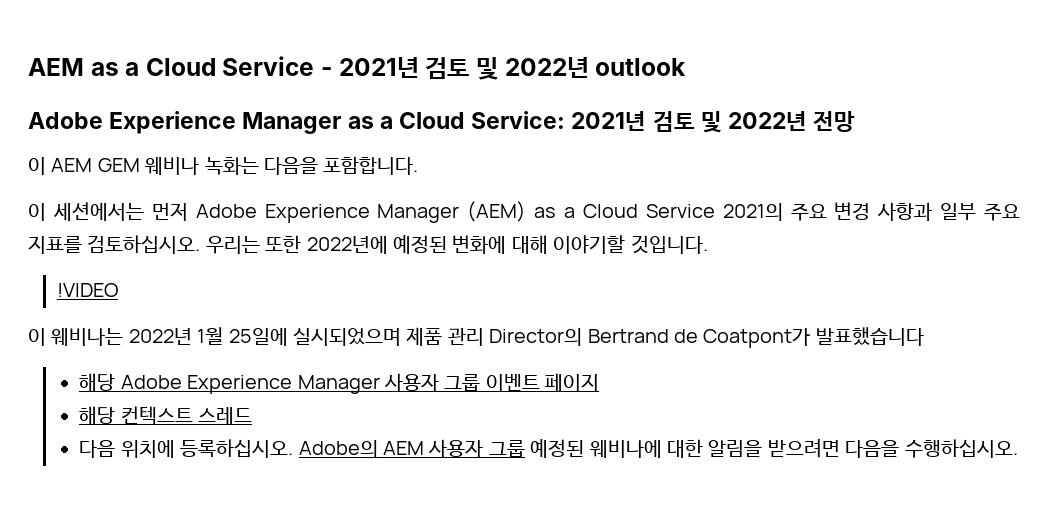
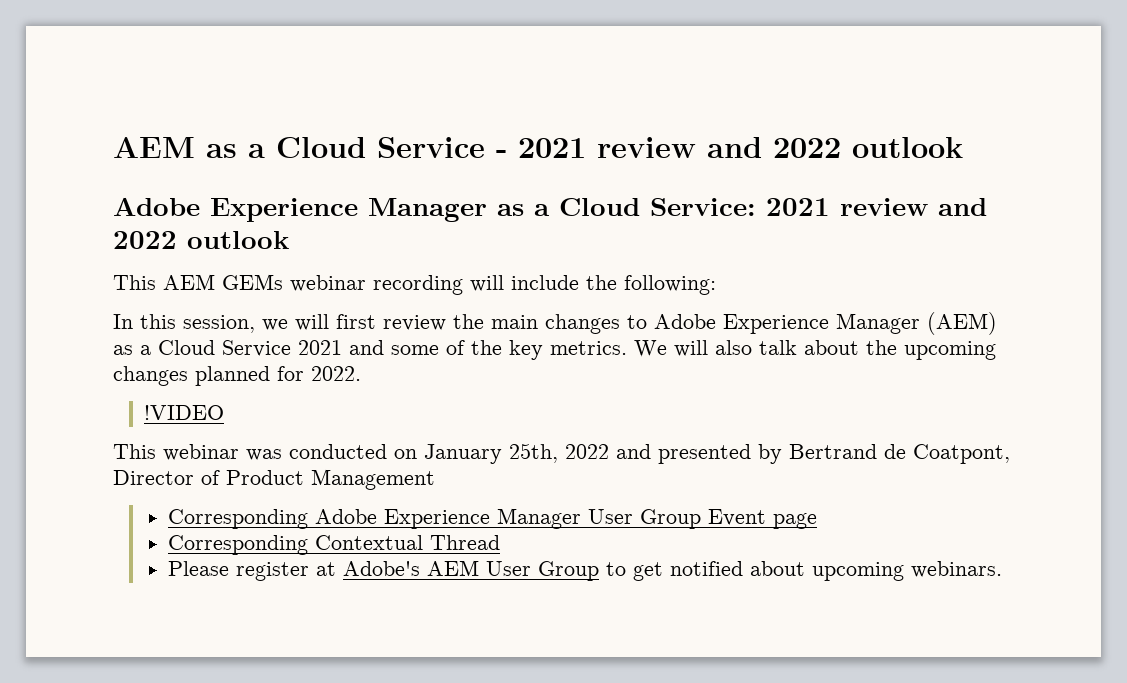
[338,57,589,80] 2021년 검토 및 2022년 -> [518,137,841,158] 2021 review and 2022
[571,111,856,133] [28,156,419,175] [28,202,188,221] 2021년 검토 및 2022년 전망 // 이 AEM GEM 웨비나 녹화는 다음을 포함합니다. // 이 세션에서는 먼저 -> [766,198,987,216] [113,231,289,249] [113,274,716,295] [113,314,647,334] 2021 review and 2022 outlook // This AEM GEMs webinar recording will include the following: // In this session, we will first review the main changes to
[722,202,1020,221] [28,235,708,254] [57,283,119,297] [28,327,924,348] [79,373,600,394] [79,406,253,425] [79,438,1018,458] 2021의 주요 변경 사항과 일부 주요 지표를 검토하십시오. 우리는 또한 2022년에 예정된 변화에 대해 이야기할 것입니다. // !VIDEO // 이 웨비나는 2022년 1월 25일에 실시되었으며 제품 관리 Director의 Bertrand de Coatpont가 발표했습니다 // 해당 Adobe Experience Manager 사용자 그룹 이벤트 페이지 // 해당 컨텍스트 스레드 // 다음 위치에 등록하십시오. Adobe의 AEM 사용자 그룹 예정된 웨비나에 대한 알림을 받으려면 다음을 수행하십시오. -> [298,340,996,360] [113,366,361,386] [144,405,225,420] [113,443,1010,464] [113,469,435,490] [168,508,818,529] [168,535,501,555] [168,560,1003,581] 2021 and some of the key metrics. We will also talk about the upcoming changes planned for 2022. // !VIDEO // This webinar was conducted on January 25th, 2022 and presented by Bertrand de Coatpont, Director of Product Management // Corresponding Adobe Experience Manager User Group Event page // Corresponding Contextual Thread // Please register at Adobe's AEM User Group to get notified about upcoming webinars.

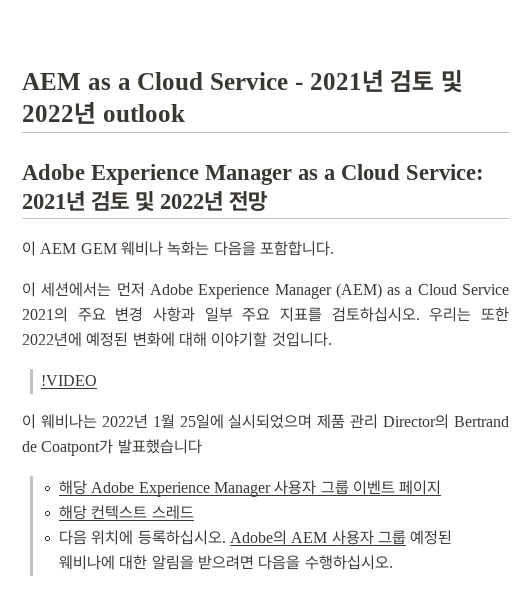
[518,137,841,158] 2021 review and 2022 -> [309,70,463,93] [22,102,96,124] 2021년 검토 및 2022년
[766,198,987,216] [113,231,289,249] [113,274,716,295] [113,314,647,334] 2021 review and 2022 outlook // This AEM GEMs webinar recording will include the following: // In this session, we will first review the main changes to -> [22,191,269,212] [22,241,334,256] [22,282,145,297] 2021년 검토 및 2022년 전망 // 이 AEM GEM 웨비나 녹화는 다음을 포함합니다. // 이 세션에서는 먼저
[298,340,996,360] [113,366,361,386] [144,405,225,420] [113,443,1010,464] [113,469,435,490] [168,508,818,529] [168,535,501,555] [168,560,1003,581] 2021 and some of the key metrics. We will also talk about the upcoming changes planned for 2022. // !VIDEO // This webinar was conducted on January 25th, 2022 and presented by Bertrand de Coatpont, Director of Product Management // Corresponding Adobe Experience Manager User Group Event page // Corresponding Contextual Thread // Please register at Adobe's AEM User Group to get notified about upcoming webinars. -> [22,307,510,322] [22,332,332,347] [41,375,98,386] [22,414,510,429] [22,439,202,456] [58,480,442,497] [58,505,194,520] [58,530,453,545] [58,555,393,570] 2021의 주요 변경 사항과 일부 주요 지표를 검토하십시오. 우리는 또한 2022년에 예정된 변화에 대해 이야기할 것입니다. // !VIDEO // 이 웨비나는 2022년 1월 25일에 실시되었으며 제품 관리 Director의 Bertrand de Coatpont가 발표했습니다 // 해당 Adobe Experience Manager 사용자 그룹 이벤트 페이지 // 해당 컨텍스트 스레드 // 다음 위치에 등록하십시오. Adobe의 AEM 사용자 그룹 예정된 웨비나에 대한 알림을 받으려면 다음을 수행하십시오.

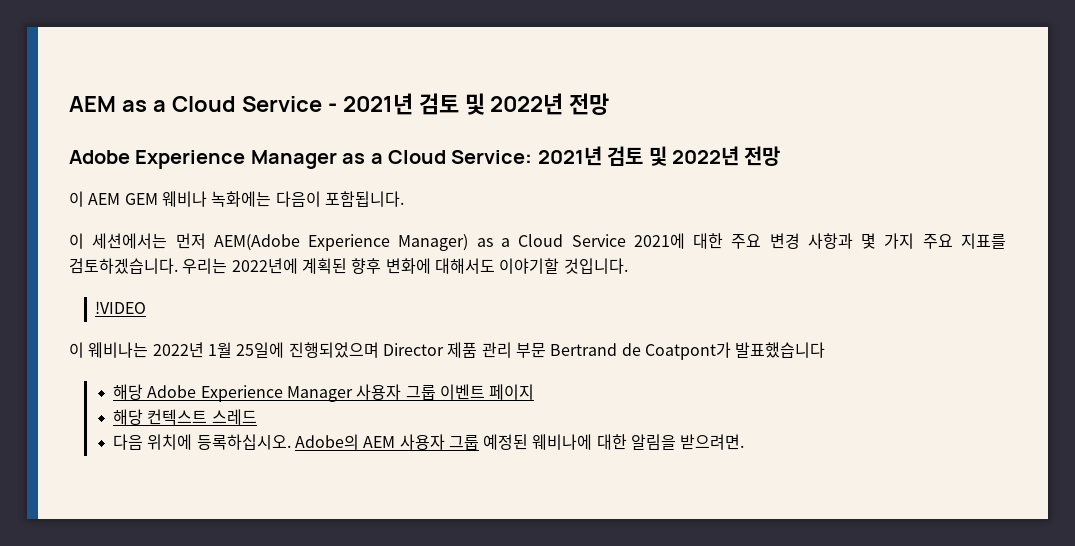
[102,104,185,122] outlook -> [569,93,610,115] 전망
[167,241,334,256] 녹화는 다음을 포함합니다. -> [211,191,404,207] 녹화에는 다음이 포함됩니다.
[149,283,510,299] [22,307,68,322] Adobe Experience Manager (AEM) as a Cloud Service 2021의 -> [213,233,724,251] AEM(Adobe Experience Manager) as a Cloud Service 2021에 대한
[204,307,510,322] [22,332,207,347] 일부 주요 지표를 검토하십시오. 우리는 또한 2022년에 예정된 변화에 대해 -> [861,233,1007,249] [69,258,495,274] 몇 가지 주요 지표를 검토하겠습니다. 우리는 2022년에 계획된 향후 변화에 대해서도
[228,414,313,429] 실시되었으며 -> [288,342,444,358] 진행되었으며 Director
[383,414,450,429] Director의 -> [515,343,546,358] 부문
[197,555,393,570] 받으려면 다음을 수행하십시오. -> [680,434,745,450] 받으려면.

